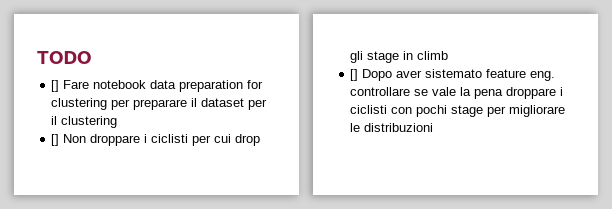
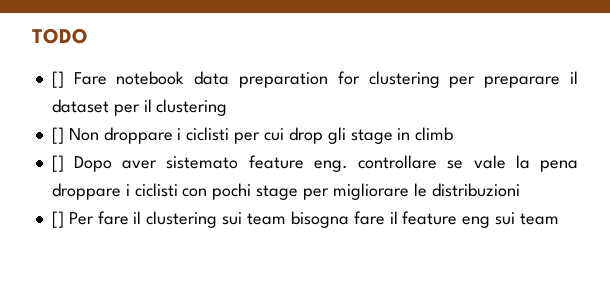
(434, 127) none -> [51,211,559,228] // [] Per fare il clustering sui team bisogna fare il feature eng sui team

